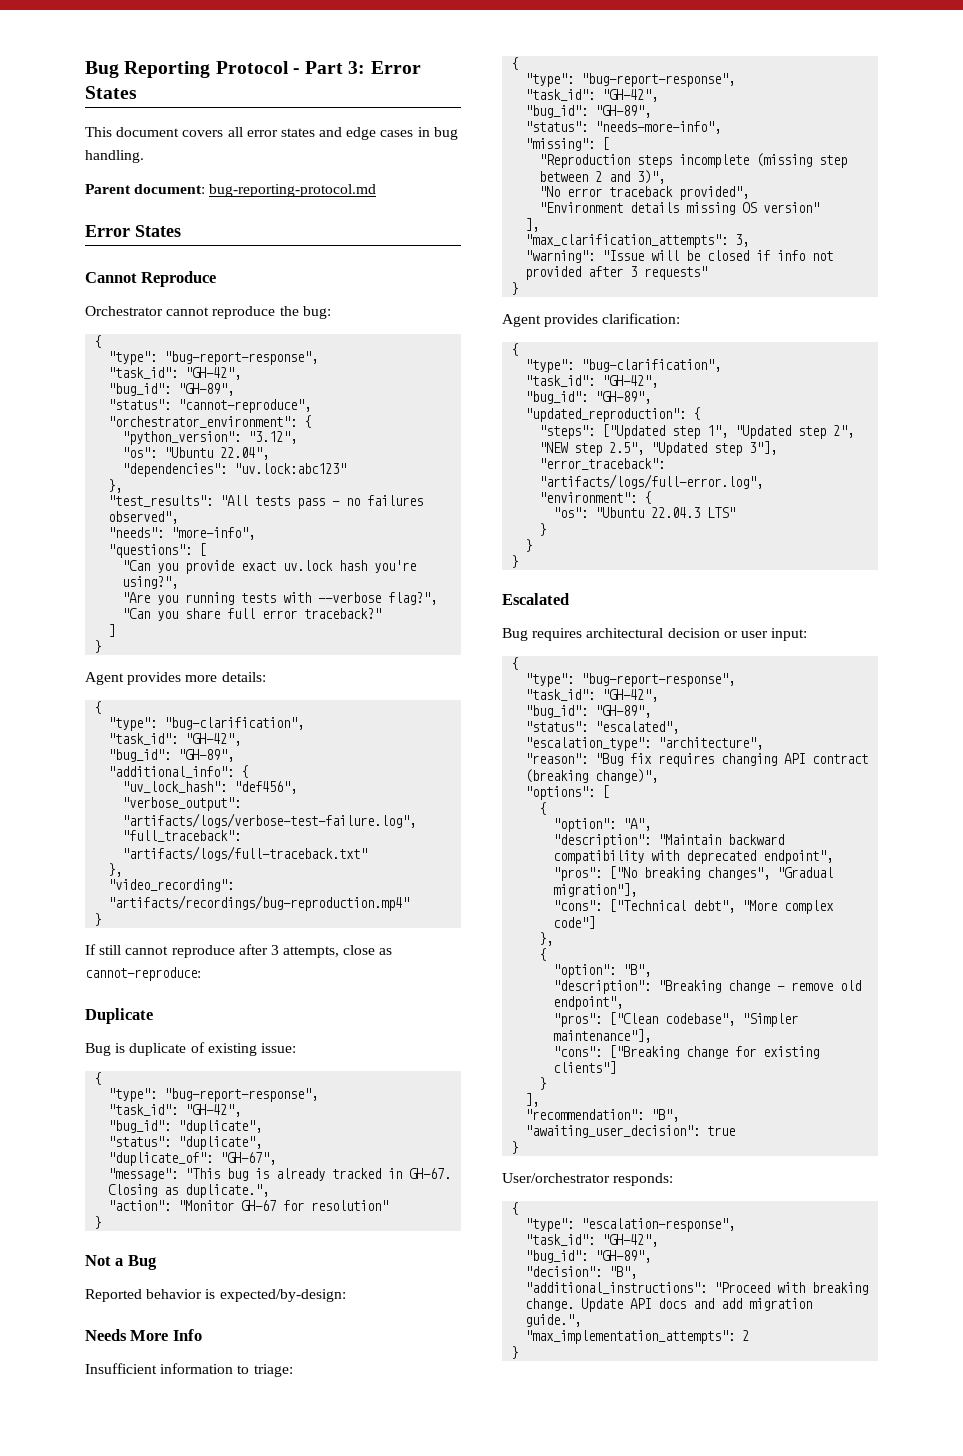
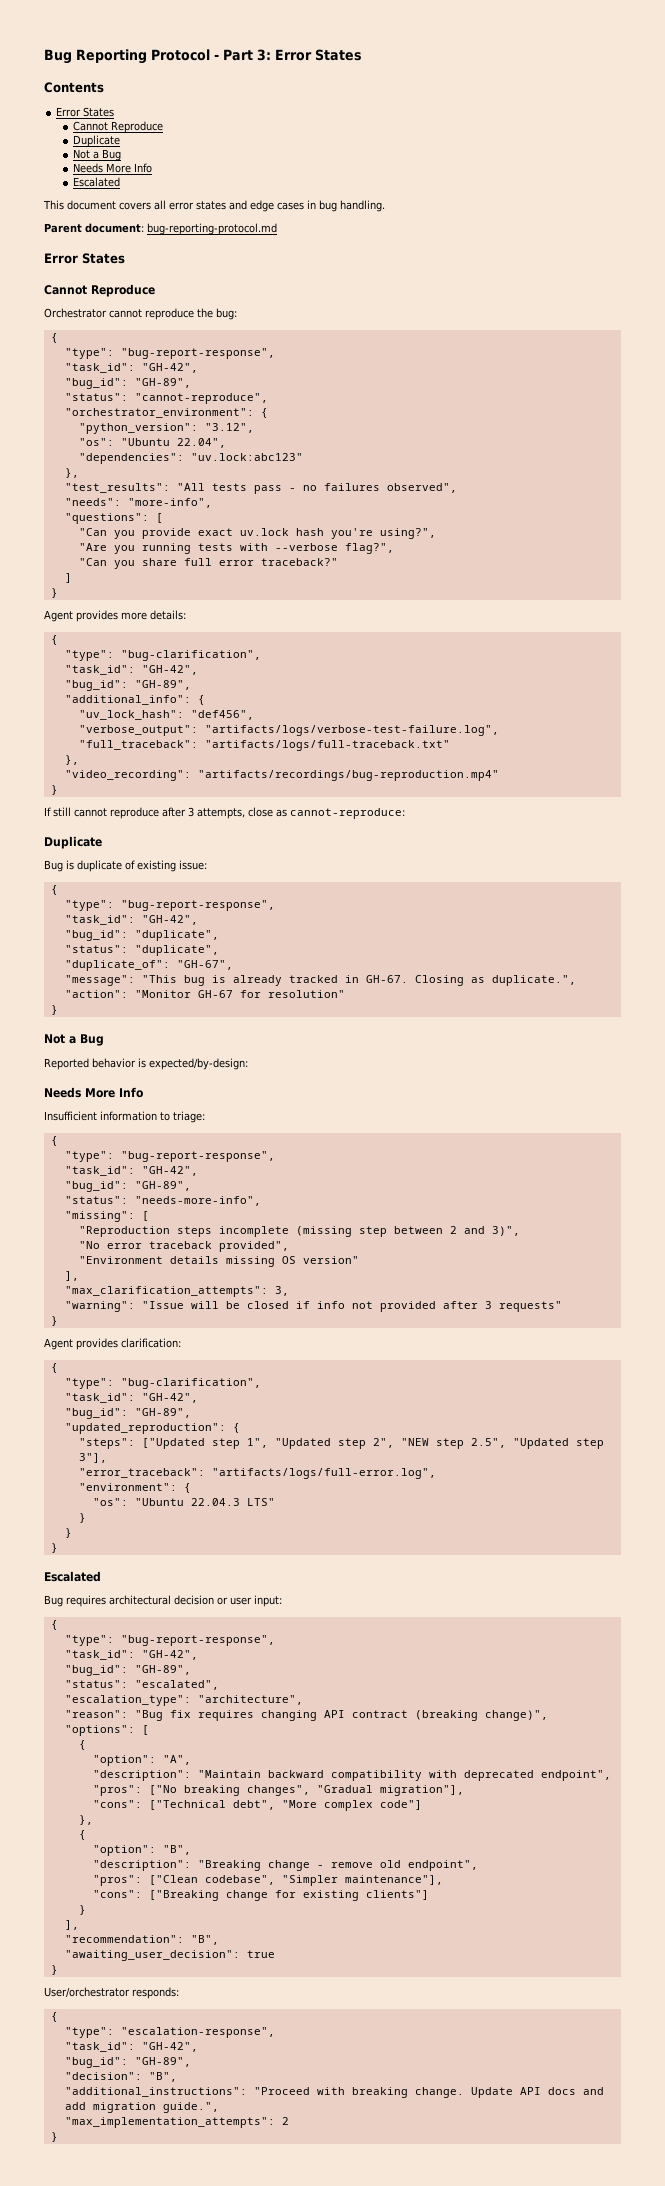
(137, 92) none -> [44,82,104,93] [56,107,115,117] [73,121,164,133] [73,135,121,147] [73,149,122,161] [73,163,153,173] [73,177,121,187] // Contents // Error States // Cannot Reproduce // Duplicate // Not a Bug // Needs More Info // Escalated

